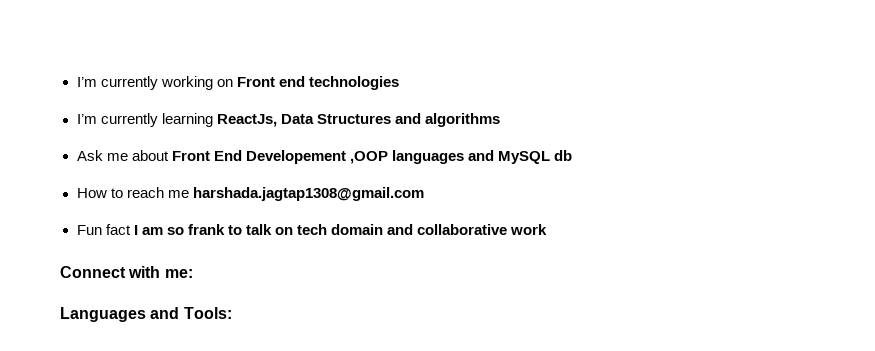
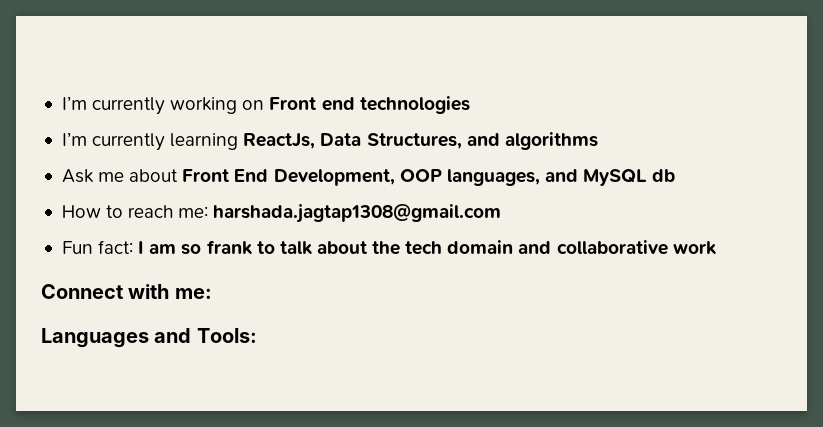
[316,114,391,124] Structures -> [366,133,462,149] Structures,
[245,150,464,164] Developement ,OOP languages -> [273,169,540,186] Development, OOP languages,
[167,190,189,198] me -> [178,206,209,218] me:
[105,224,131,235] fact -> [98,240,134,254] fact:
[274,227,293,235] on -> [316,241,401,255] about the

